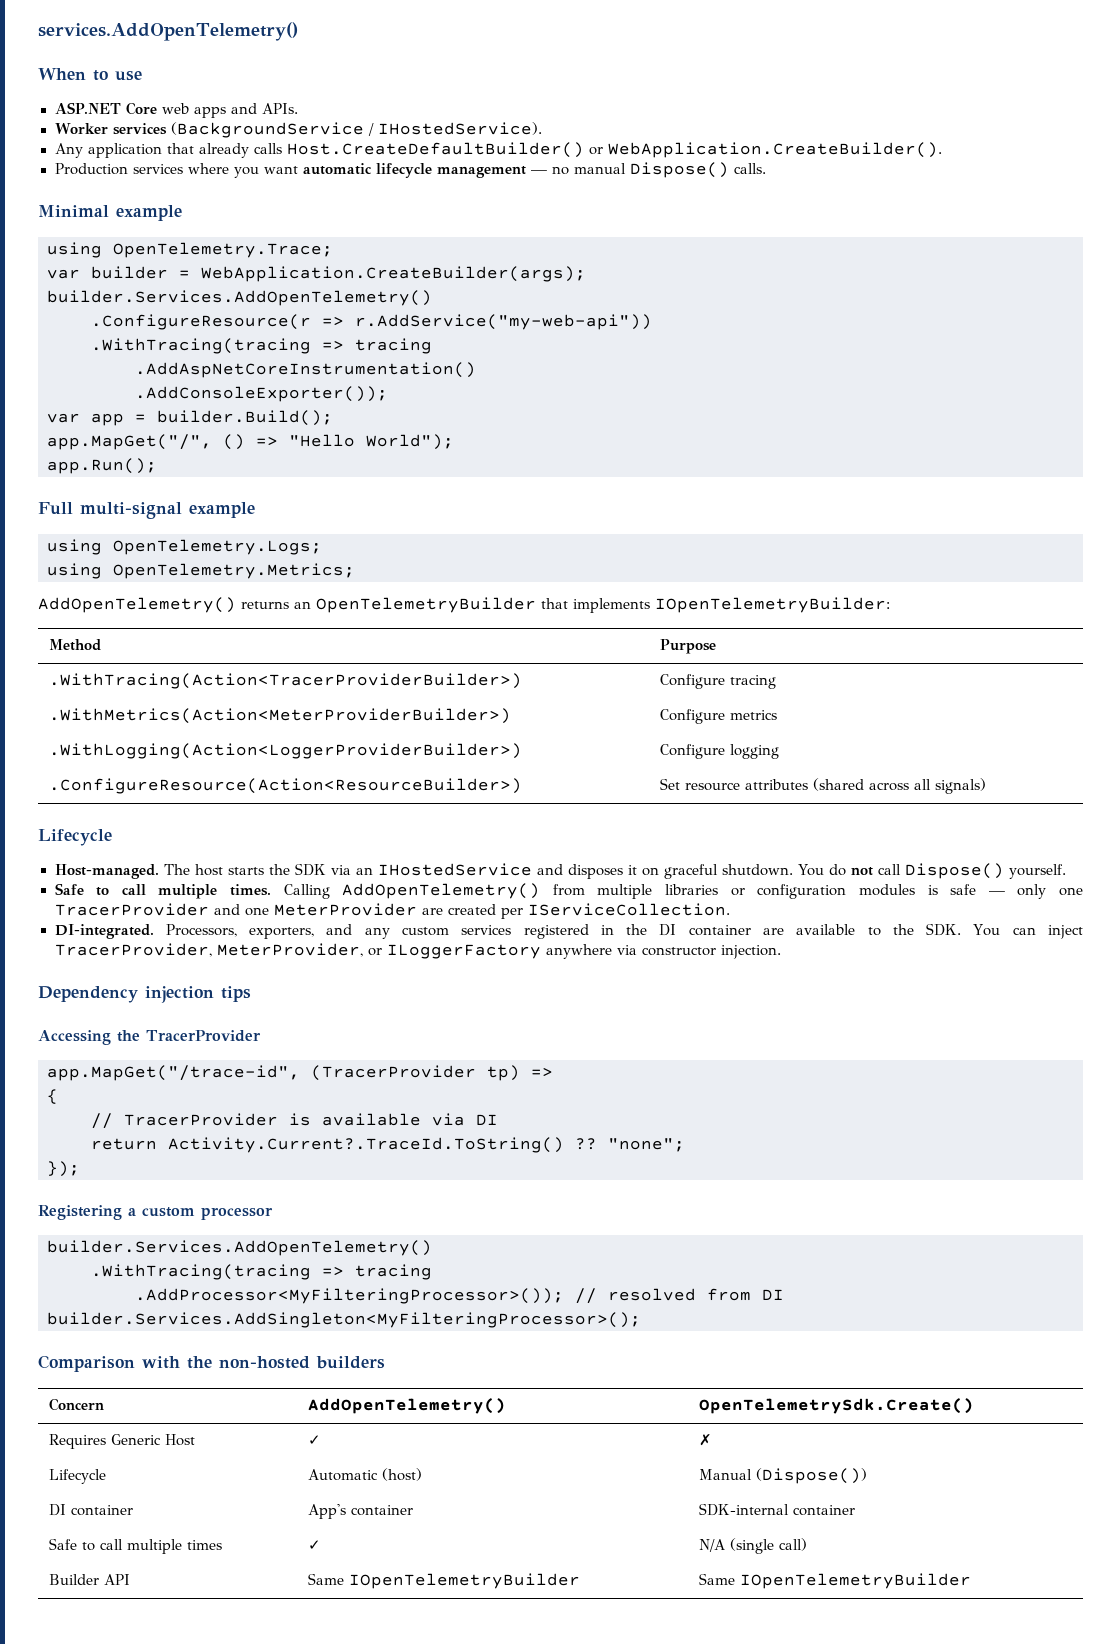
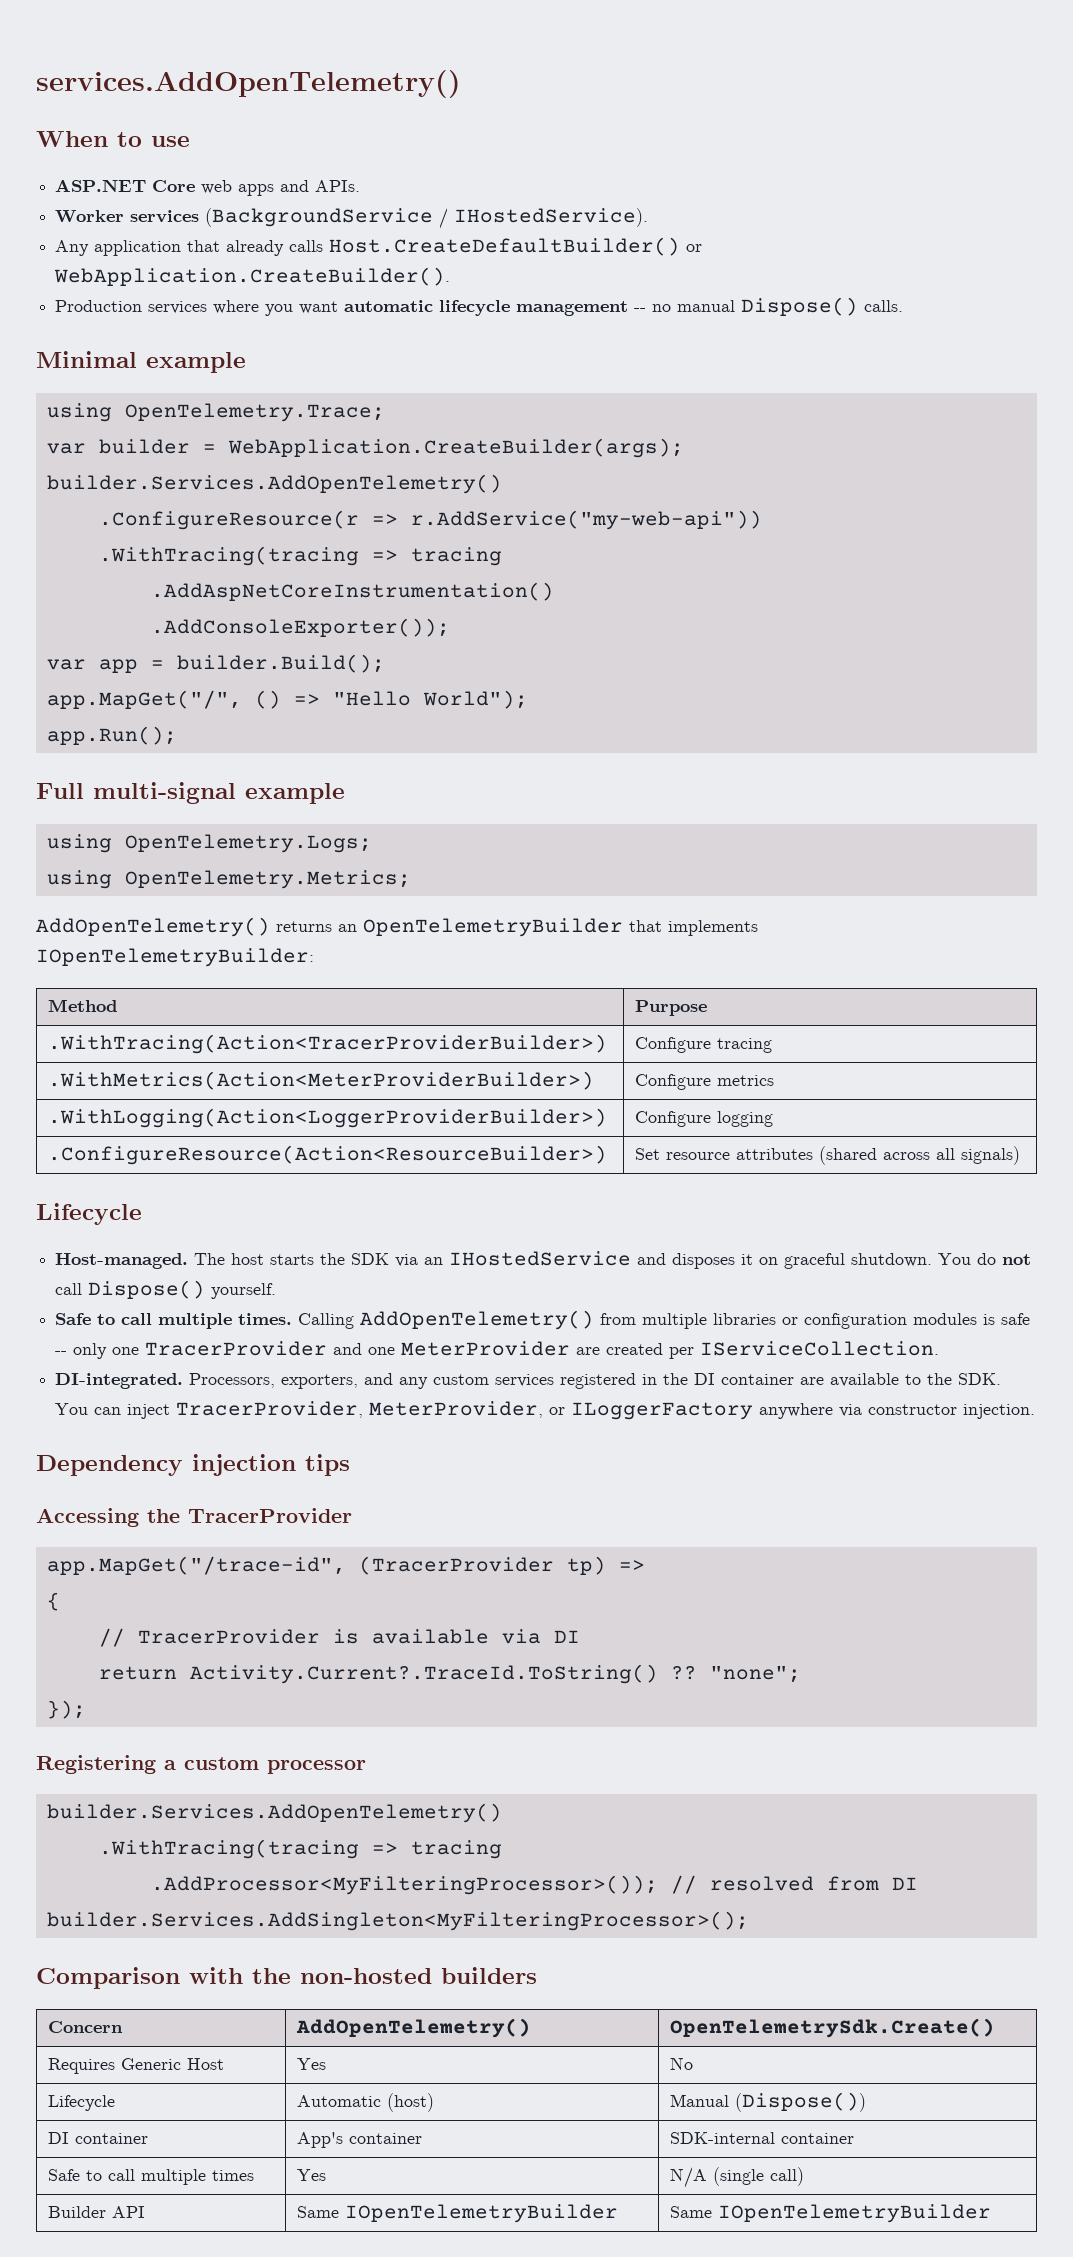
[530,170,547,174] — -> [634,308,647,312] --
[988,891,1005,895] — -> [55,1351,68,1355] --
[307,1435,321,1445] [698,1434,712,1446] ✓ | ✗ -> [296,2058,326,2070] [669,2057,693,2070] Yes | No
[307,1540,321,1550] ✓ -> [296,2169,326,2181] Yes

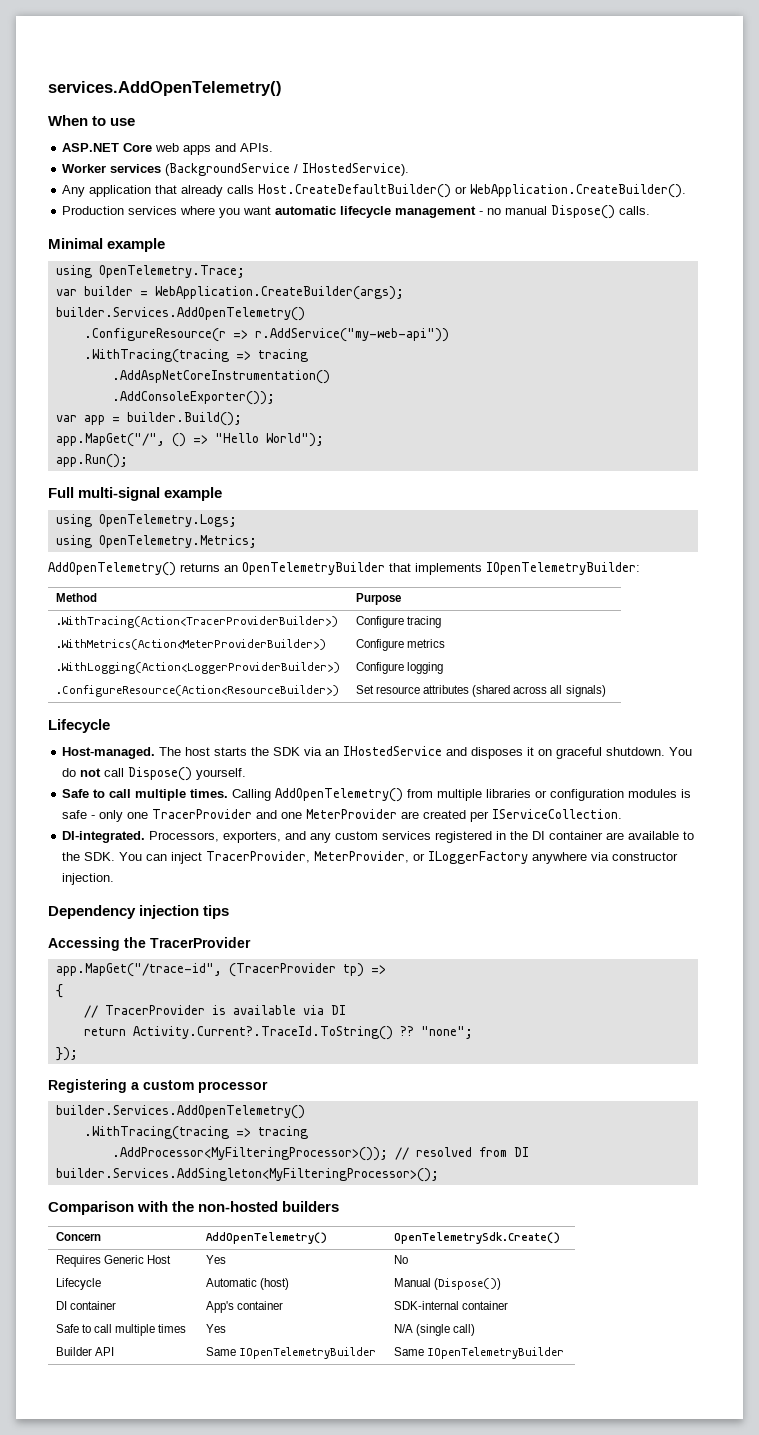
[634,308,647,312] -- -> [479,211,484,215] -
[55,1351,68,1355] -- -> [91,815,96,819] -

